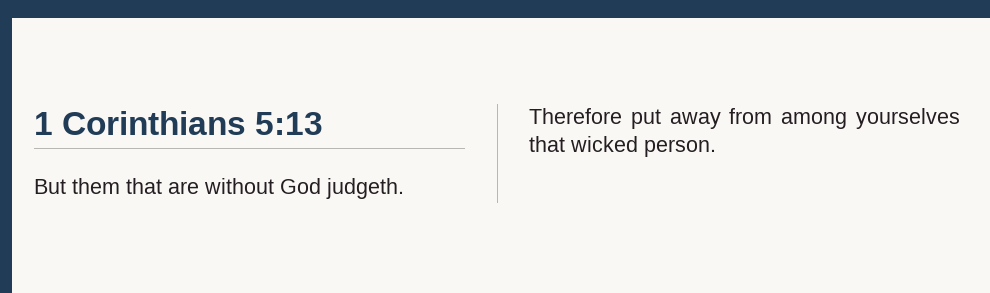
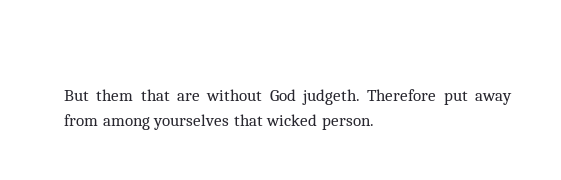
[34,111,324,135] 1 Corinthians 5:13 // -> (64, 95) none

